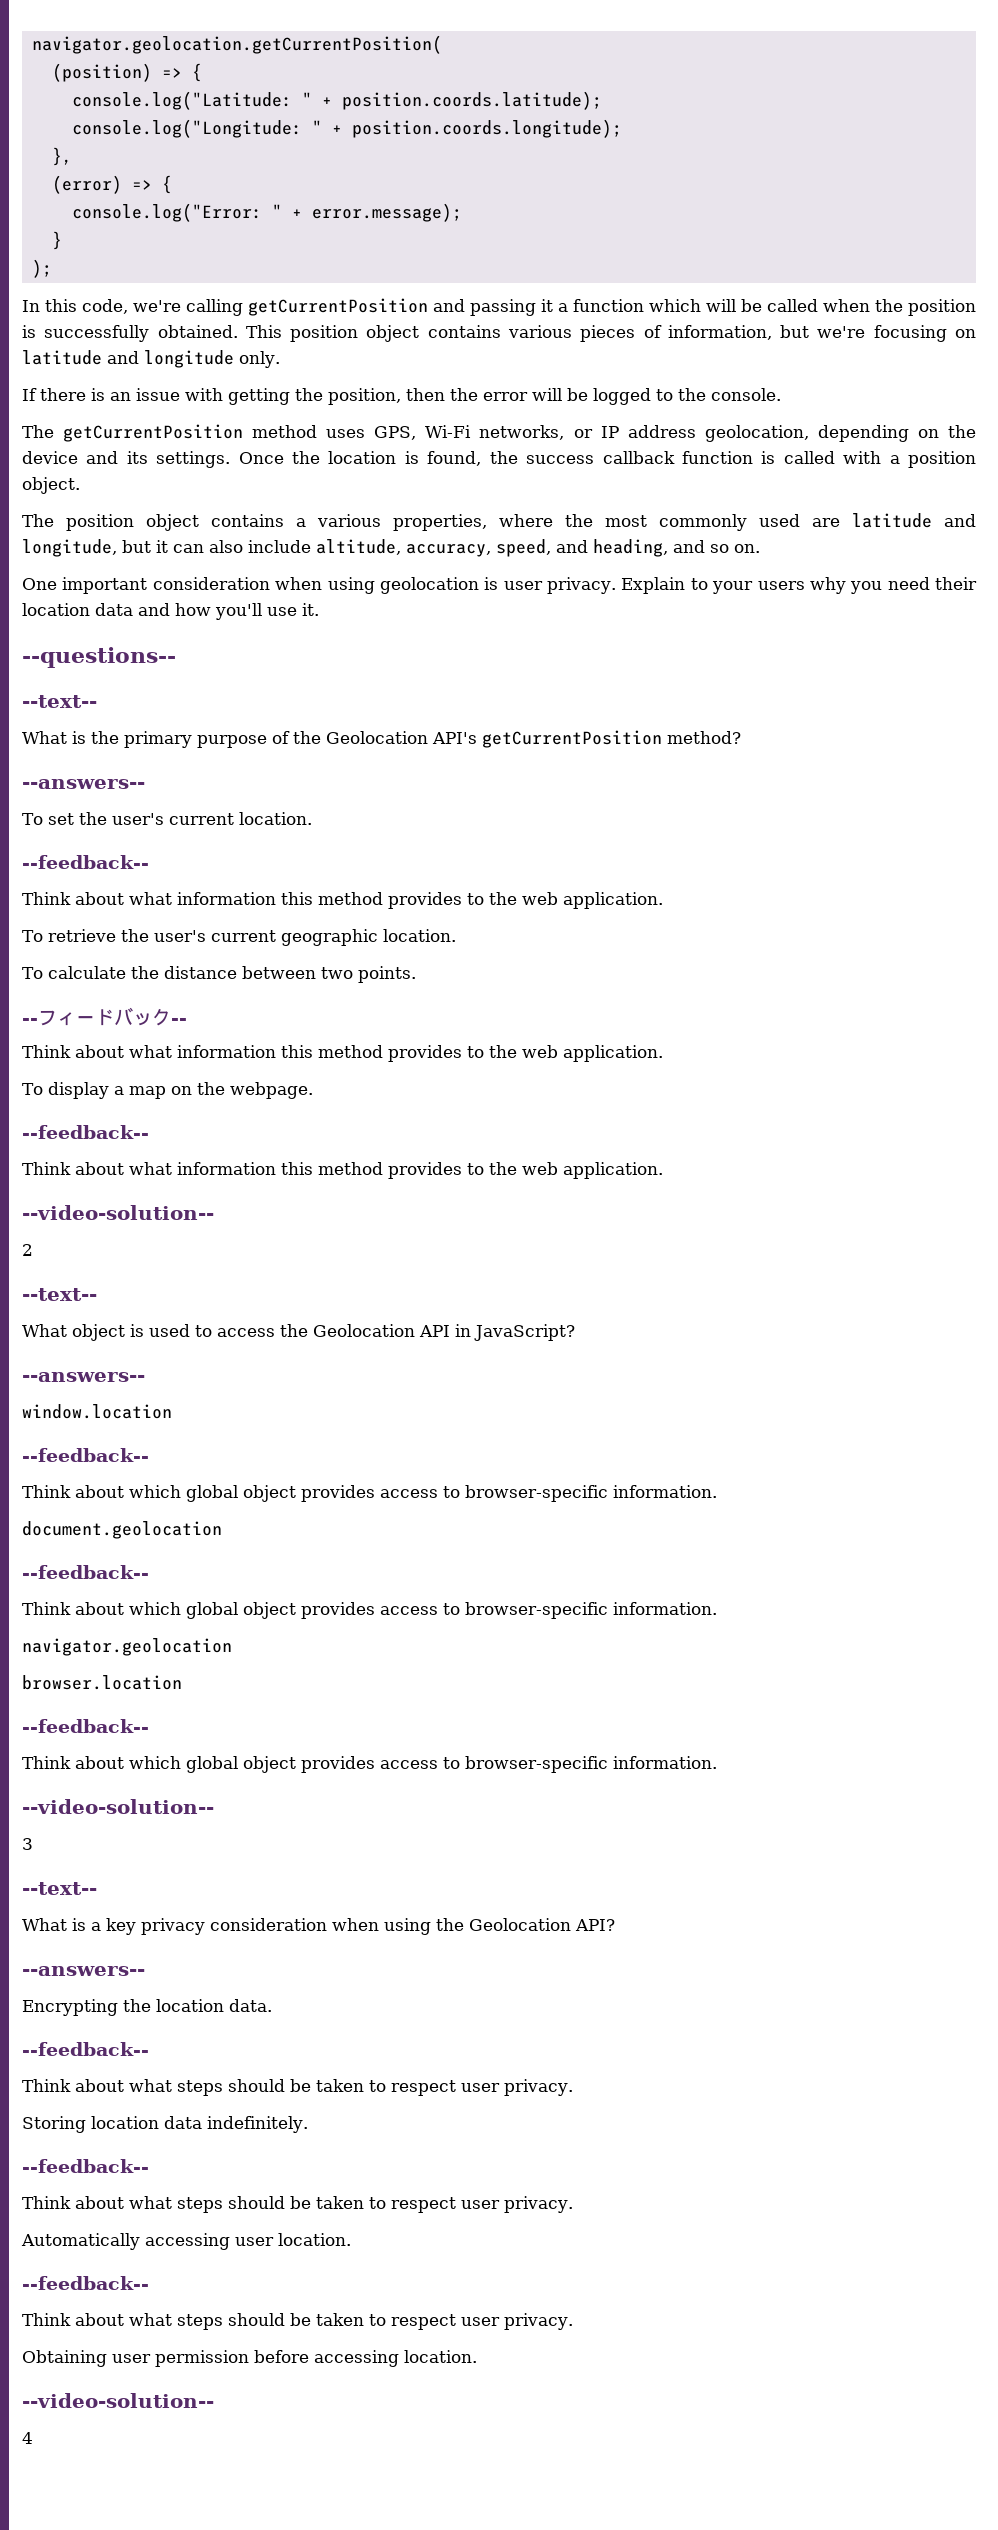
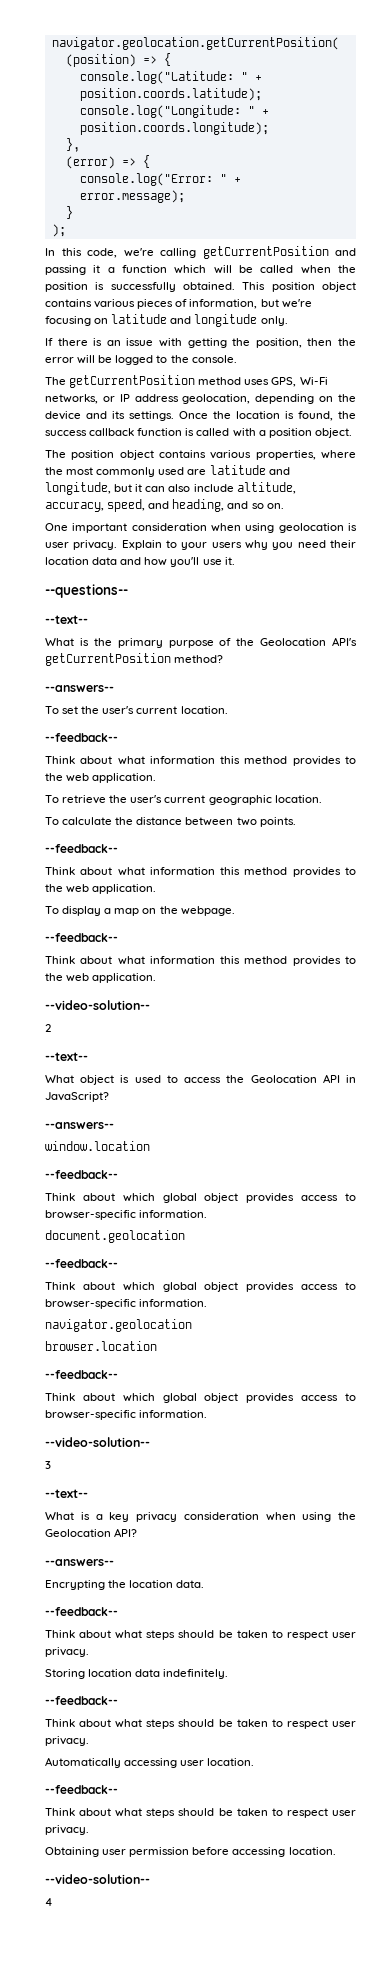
[296,518,306,527] a -> (206, 454) none
[22,1007,187,1026] --フィードバック-- -> [45,844,118,853] --feedback--

